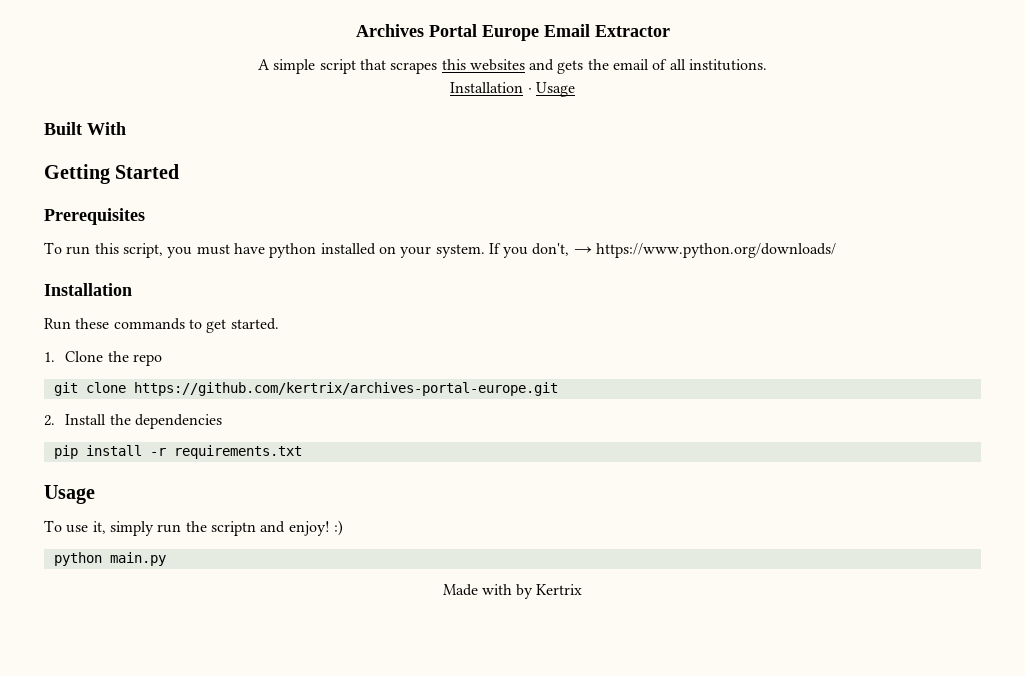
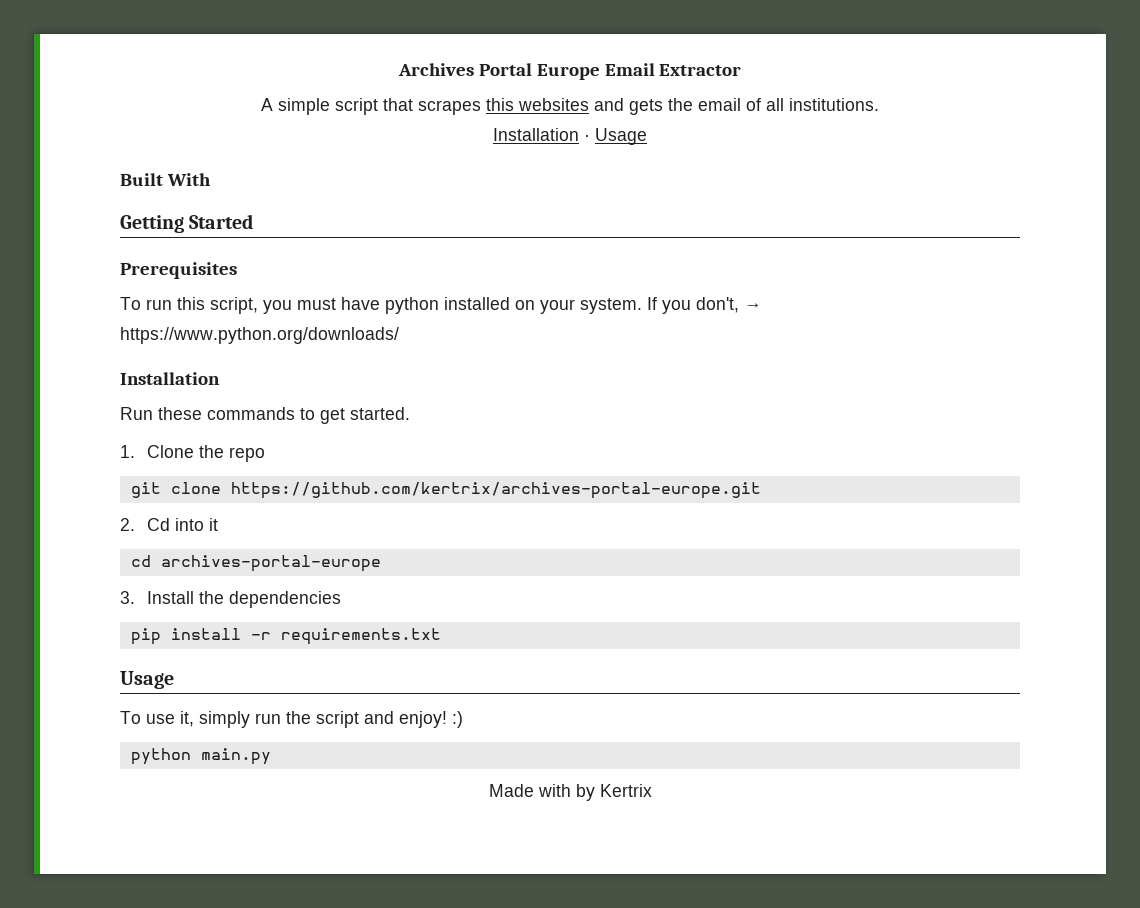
(55, 420) none -> [146,518,218,531] [130,555,381,572] [120,591,135,604] Cd into it // cd archives-portal-europe // 3.
[210,521,256,536] scriptn -> [316,711,359,728] script

